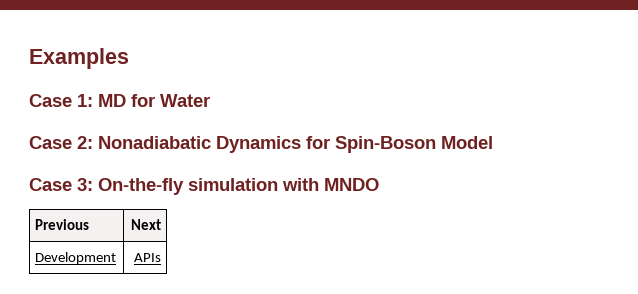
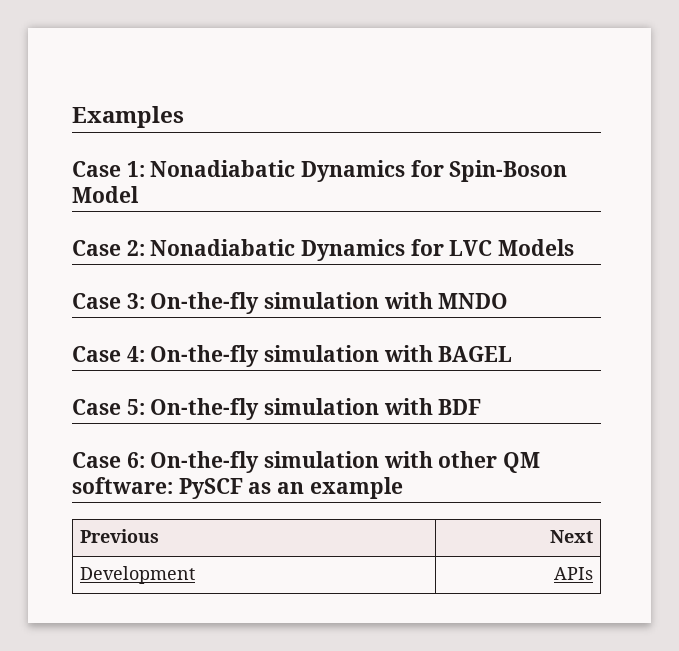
[98,94,210,107] [29,136,93,149] MD for Water // Case 2: -> (145, 169) none
(493, 142) none -> [72,239,575,261] // Case 2: Nonadiabatic Dynamics for LVC Models
(379, 184) none -> [72,345,513,367] [72,398,482,420] [72,451,541,473] [72,477,403,499] // Case 4: On-the-fly simulation with BAGEL // Case 5: On-the-fly simulation with BDF // Case 6: On-the-fly simulation with other QM software: PySCF as an example

